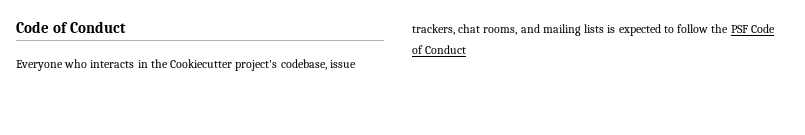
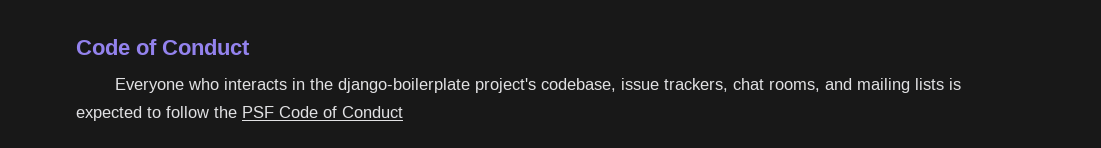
[170,59,233,68] Cookiecutter -> [338,78,471,93] django-boilerplate

